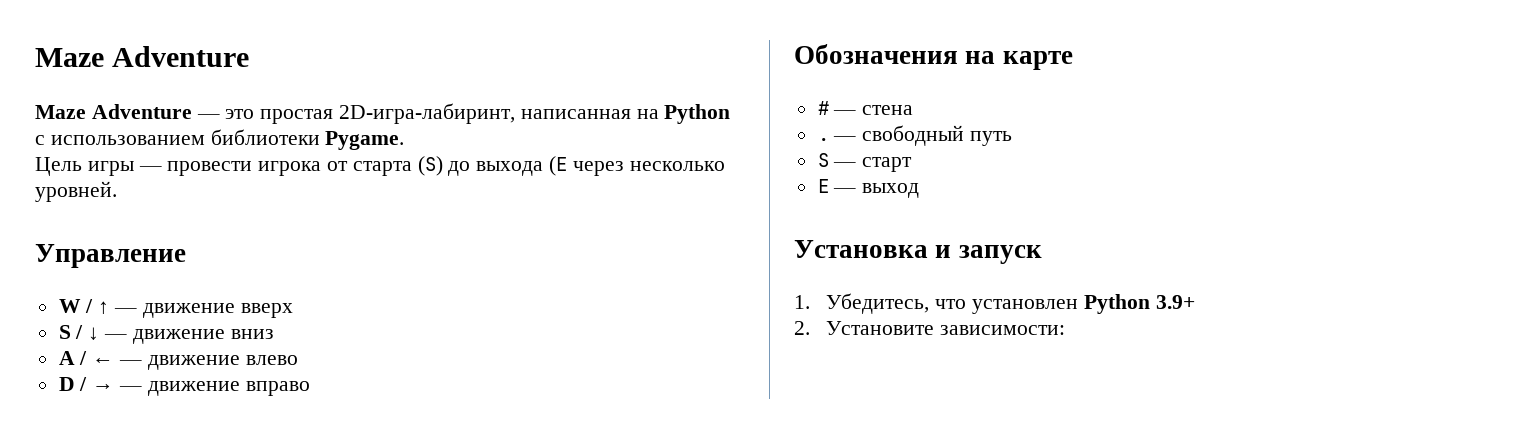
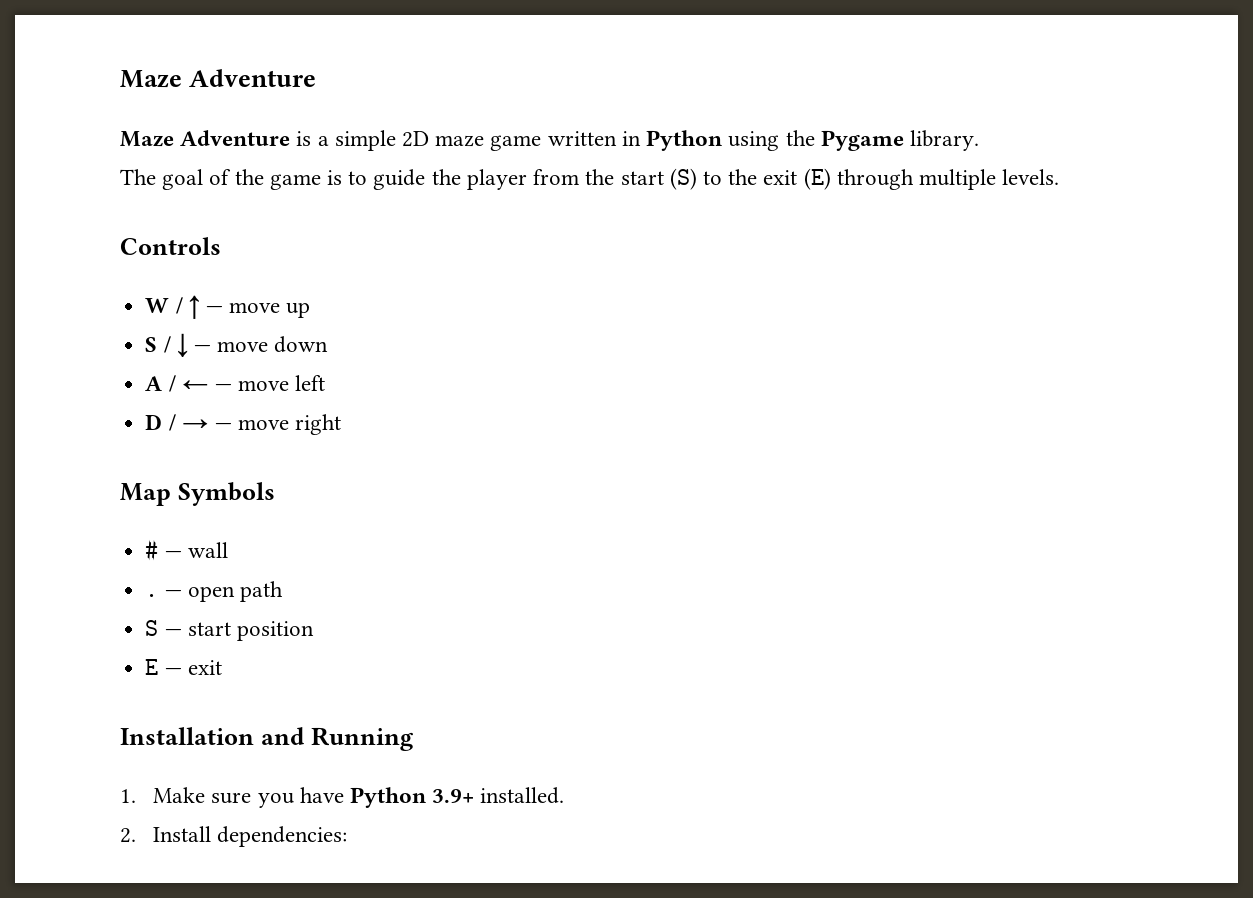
[196,103,731,124] [35,129,405,150] [35,156,725,176] [35,181,117,202] [35,244,186,268] — это простая 2D-игра-лабиринт, написанная на Python с использованием библиотеки Pygame. // Цель игры — провести игрока от старта (S) до выхода (E через несколько уровней. // Управление -> [296,130,979,151] [120,168,1060,190] [120,237,221,255] is a simple 2D maze game written in Python using the Pygame library. // The goal of the game is to guide the player from the start (S) to the exit (E) through multiple levels. // Controls
[142,303,293,318] движение вверх -> [229,302,311,318] move up
[132,329,274,344] движение вниз -> [217,336,329,353] move down
[147,355,298,370] движение влево -> [238,375,326,391] move left
[147,381,310,396] [794,44,1073,70] движение вправо // Обозначения на карте -> [238,414,342,435] [120,482,275,506] move right // Map Symbols
[862,105,914,115] стена -> [187,542,228,558] wall
[862,125,1013,146] свободный путь -> [187,581,283,602] open path
[862,157,913,172] старт -> [187,621,314,641] start position
[862,183,920,198] [794,240,1042,264] [794,293,1079,314] выход // Установка и запуск // 1. Убедитесь, что установлен -> [187,660,222,675] [120,727,414,751] [120,787,344,808] exit // Installation and Running // 1. Make sure you have
(1195, 302) none -> [480,787,565,804] installed.
[826,321,1066,335] Установите зависимости: -> [153,826,348,847] Install dependencies:

